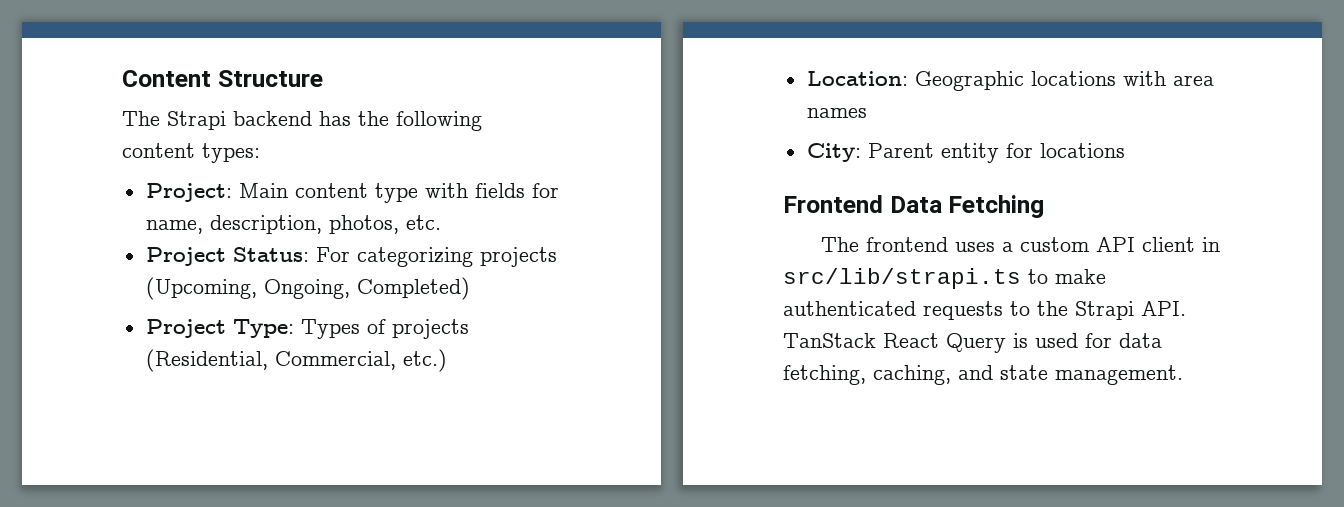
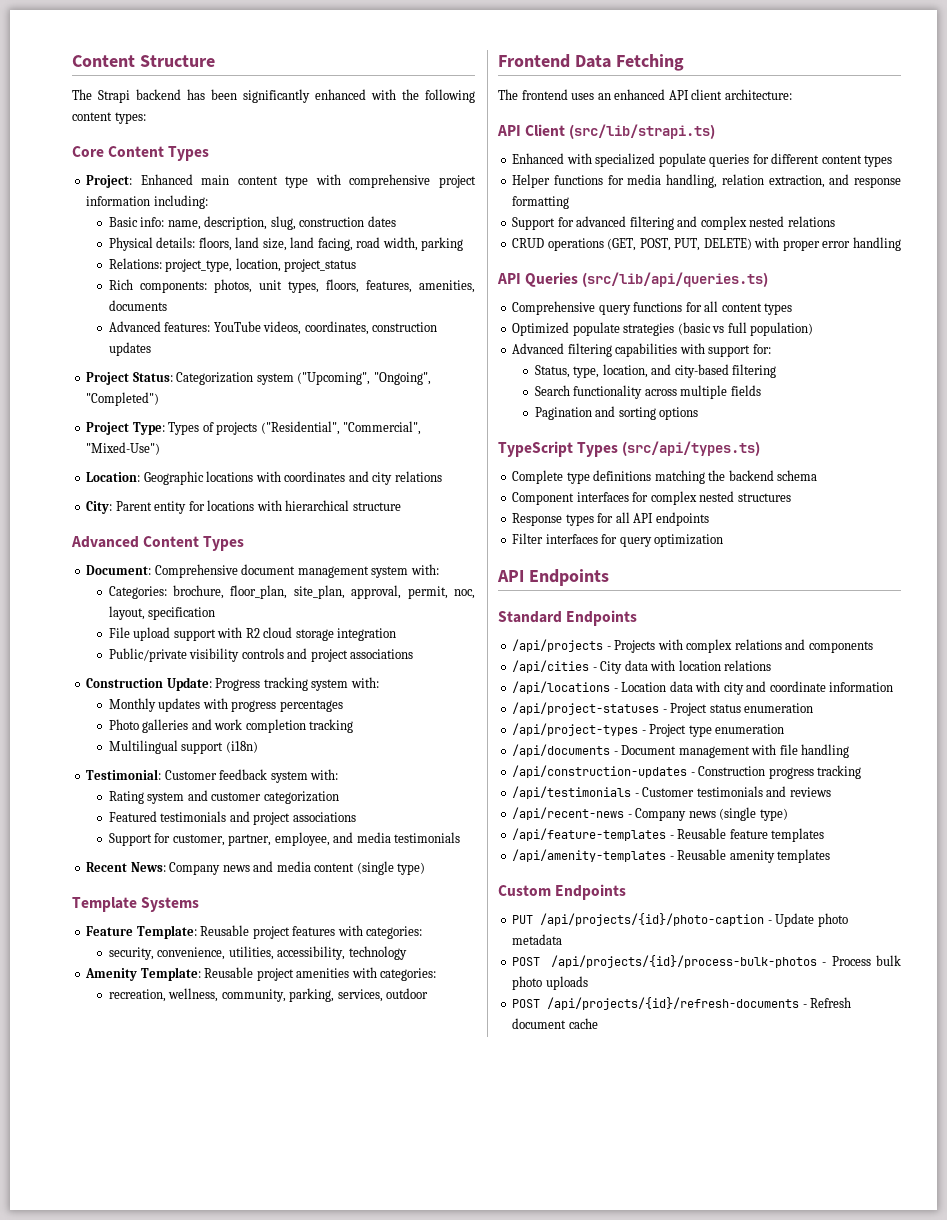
(351, 118) none -> [211,89,396,103] been significantly enhanced with
(260, 153) none -> [72,146,210,161] // Core Content Types
[238,183,288,198] Main -> [140,174,230,185] Enhanced main
[474,183,559,198] [145,215,441,234] [145,247,557,267] [145,277,470,300] fields for name, description, photos, etc. // Project Status: For categorizing projects (Upcoming, Ongoing, Completed) -> [349,174,476,188] [86,195,208,209] [108,216,396,230] [108,237,464,251] [108,258,357,272] [108,279,476,293] [108,300,167,311] [108,321,438,335] [108,342,151,356] [86,372,431,385] [86,392,160,406] comprehensive project information including: // Basic info: name, description, slug, construction dates // Physical details: floors, land size, land facing, road width, parking // Relations: project_type, location, project_status // Rich components: photos, unit types, floors, features, amenities, documents // Advanced features: YouTube videos, coordinates, construction updates // Project Status: Categorization system ("Upcoming", "Ongoing", "Completed")
[145,349,447,372] (Residential, Commercial, etc.) -> [260,421,422,435] [86,442,161,455] ("Residential", "Commercial", "Mixed-Use")
[1172,75,1214,86] [806,108,867,118] area names -> [284,471,442,485] coordinates and city relations
(1125, 150) none -> [256,500,401,511] [71,536,245,551] [86,564,439,578] [108,585,476,599] [108,606,216,620] [108,627,397,641] [108,648,414,662] [86,677,379,691] [108,698,343,712] [108,719,354,733] [108,740,258,754] [86,769,339,783] [108,790,339,804] [108,811,356,825] [108,832,461,846] [86,861,426,875] [72,897,200,912] [86,925,423,939] [108,946,407,960] [85,967,437,981] [108,988,429,1002] with hierarchical structure // Advanced Content Types // Document: Comprehensive document management system with: // Categories: brochure, floor_plan, site_plan, approval, permit, noc, layout, specification // File upload support with R2 cloud storage integration // Public/private visibility controls and project associations // Construction Update: Progress tracking system with: // Monthly updates with progress percentages // Photo galleries and work completion tracking // Multilingual support (i18n) // Testimonial: Customer feedback system with: // Rating system and customer categorization // Featured testimonials and project associations // Support for customer, partner, employee, and media testimonials // Recent News: Company news and media content (single type) // Template Systems // Feature Template: Reusable project features with categories: // security, convenience, utilities, accessibility, technology // Amenity Template: Reusable project amenities with categories: // recreation, wellness, community, parking, services, outdoor
[1002,237,1221,252] [783,268,1106,289] [783,301,1186,320] [783,333,1162,353] [783,365,1183,385] a custom API client in src/lib/strapi.ts to make authenticated requests to the Strapi API. TanStack React Query is used for data fetching, caching, and state management. -> [597,89,792,100] [497,124,716,139] [512,153,893,167] [512,174,901,188] [512,196,570,209] [512,216,835,230] [512,237,901,251] [497,272,769,287] [512,301,793,315] [512,322,814,336] [512,343,771,357] [534,364,777,378] [534,385,761,399] [534,406,699,420] [498,441,761,457] [512,470,818,484] [512,491,791,505] [512,512,709,526] [512,533,724,547] [497,569,609,586] [498,610,638,626] [512,639,873,653] [512,660,772,674] [512,681,894,695] [512,702,814,716] [512,723,785,737] [512,744,850,758] [512,765,862,779] [512,786,831,799] [512,807,788,821] [512,828,825,842] [512,849,831,863] [498,884,627,900] [512,913,848,927] [512,934,563,945] [512,955,901,968] [512,976,588,990] [512,997,852,1010] [512,1018,598,1029] an enhanced API client architecture: // API Client (src/lib/strapi.ts) // Enhanced with specialized populate queries for different content types // Helper functions for media handling, relation extraction, and response formatting // Support for advanced filtering and complex nested relations // CRUD operations (GET, POST, PUT, DELETE) with proper error handling // API Queries (src/lib/api/queries.ts) // Comprehensive query functions for all content types // Optimized populate strategies (basic vs full population) // Advanced filtering capabilities with support for: // Status, type, location, and city-based filtering // Search functionality across multiple fields // Pagination and sorting options // TypeScript Types (src/api/types.ts) // Complete type definitions matching the backend schema // Component interfaces for complex nested structures // Response types for all API endpoints // Filter interfaces for query optimization // API Endpoints // Standard Endpoints // /api/projects - Projects with complex relations and components // /api/cities - City data with location relations // /api/locations - Location data with city and coordinate information // /api/project-statuses - Project status enumeration // /api/project-types - Project type enumeration // /api/documents - Document management with file handling // /api/construction-updates - Construction progress tracking // /api/testimonials - Customer testimonials and reviews // /api/recent-news - Company news (single type) // /api/feature-templates - Reusable feature templates // /api/amenity-templates - Reusable amenity templates // Custom Endpoints // PUT /api/projects/{id}/photo-caption - Update photo metadata // POST /api/projects/{id}/process-bulk-photos - Process bulk photo uploads // POST /api/projects/{id}/refresh-documents - Refresh document cache

